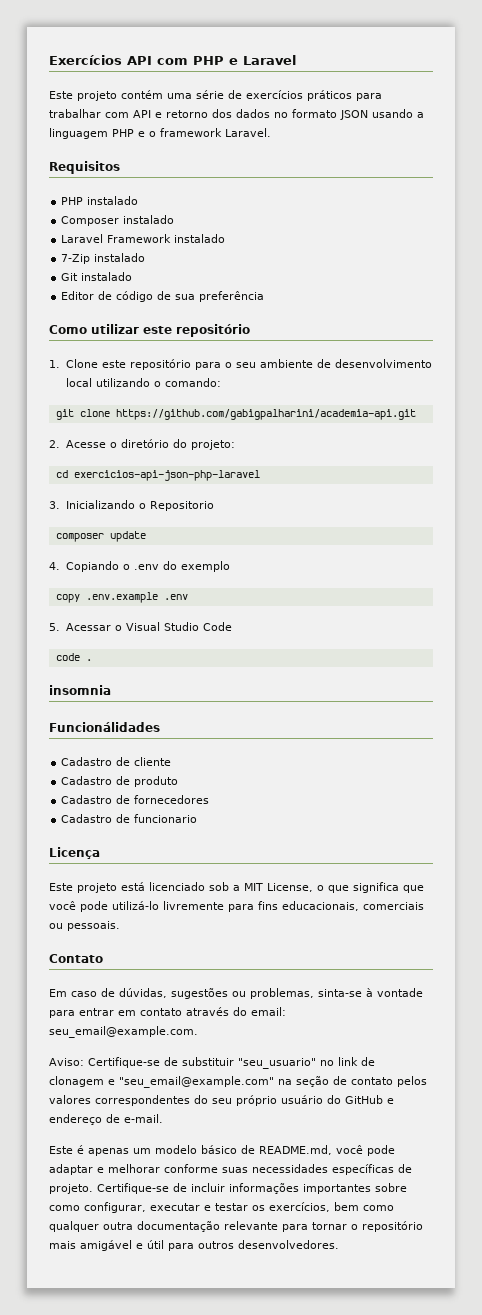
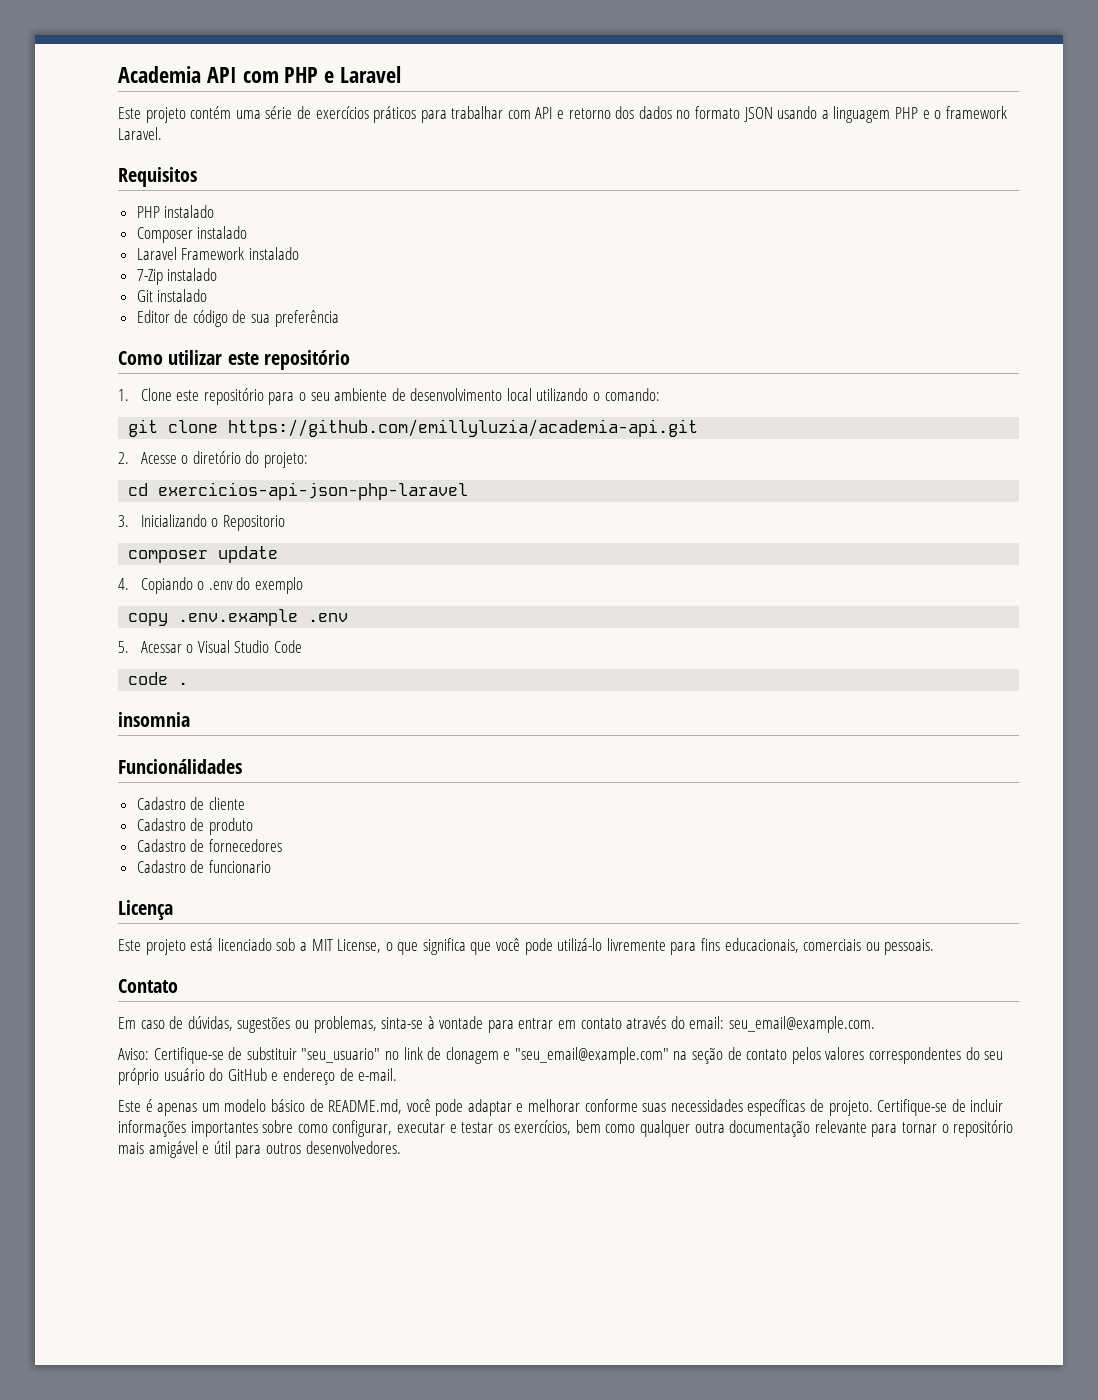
[49,55,122,65] Exercícios -> [118,66,201,83] Academia
[115,409,416,420] https://github.com/gabigpalharini/academia-api.git -> [228,419,699,437] https://github.com/emillyluzia/academia-api.git

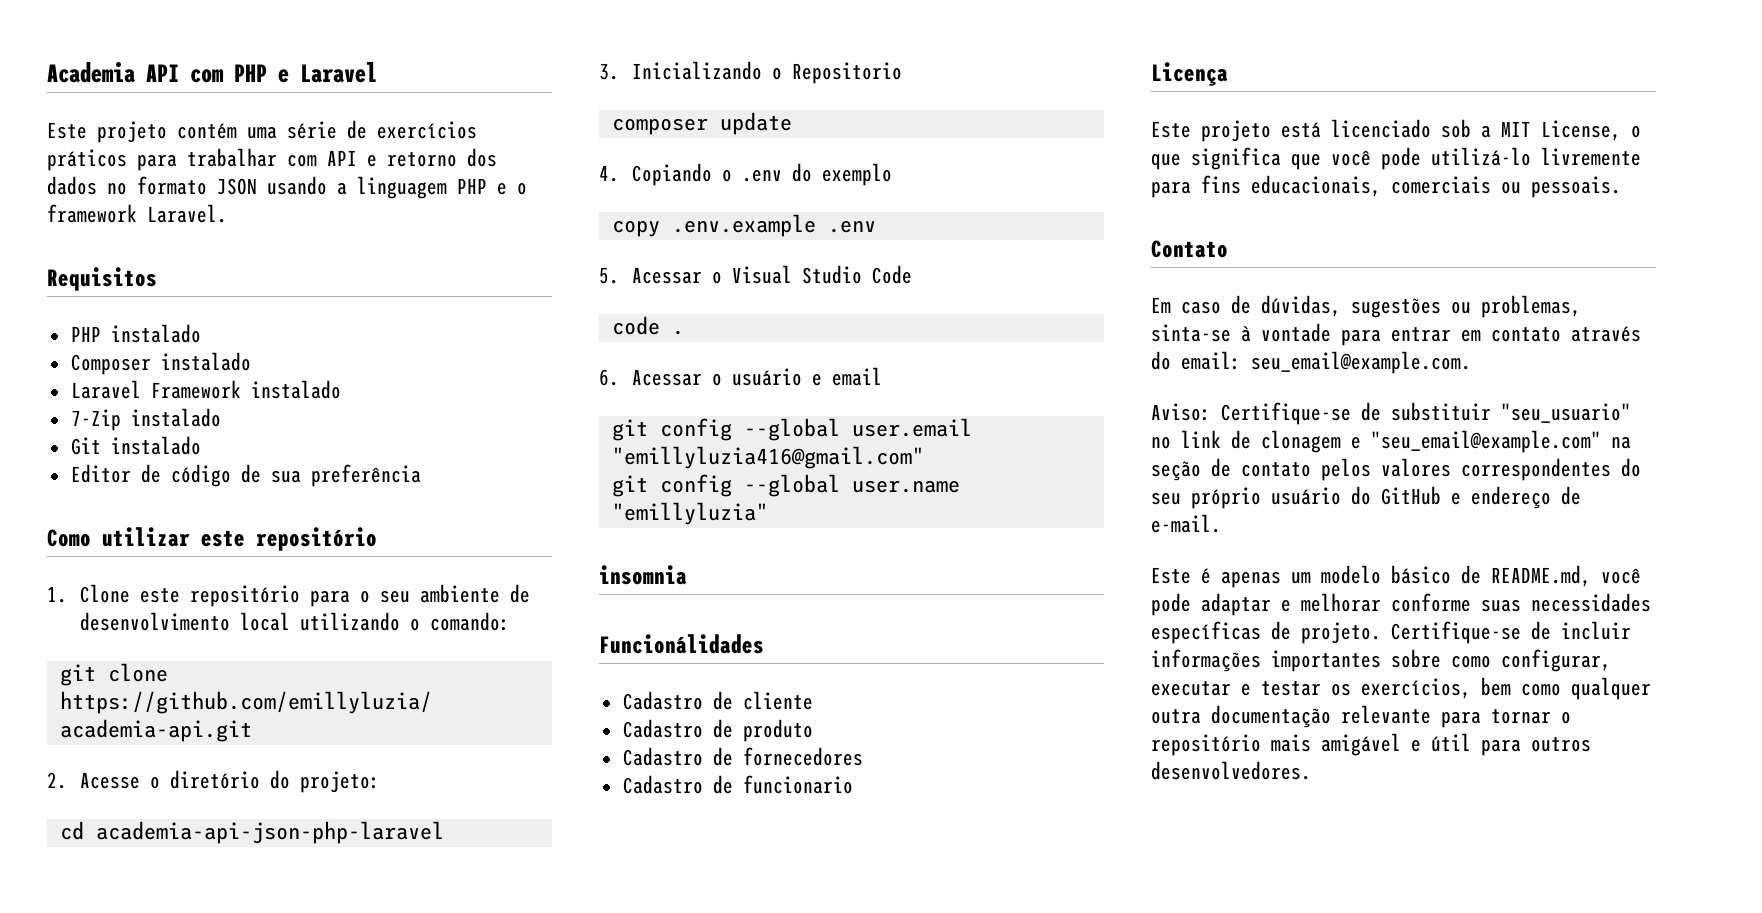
[158,482,469,500] exercicios-api-json-php-laravel -> [95,821,444,844] academia-api-json-php-laravel
(189, 683) none -> [599,367,883,386] [611,418,972,441] [611,446,924,469] [611,474,960,497] [611,502,768,525] // 6. Acessar o usuário e email // git config --global user.email "emillyluzia416@gmail.com" // git config --global user.name "emillyluzia"

